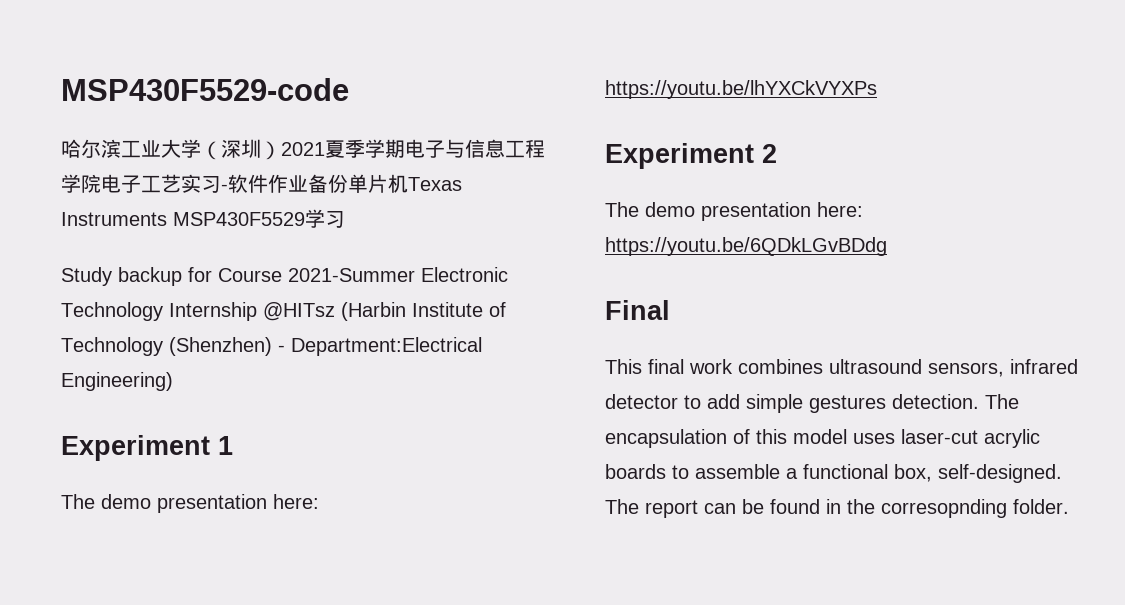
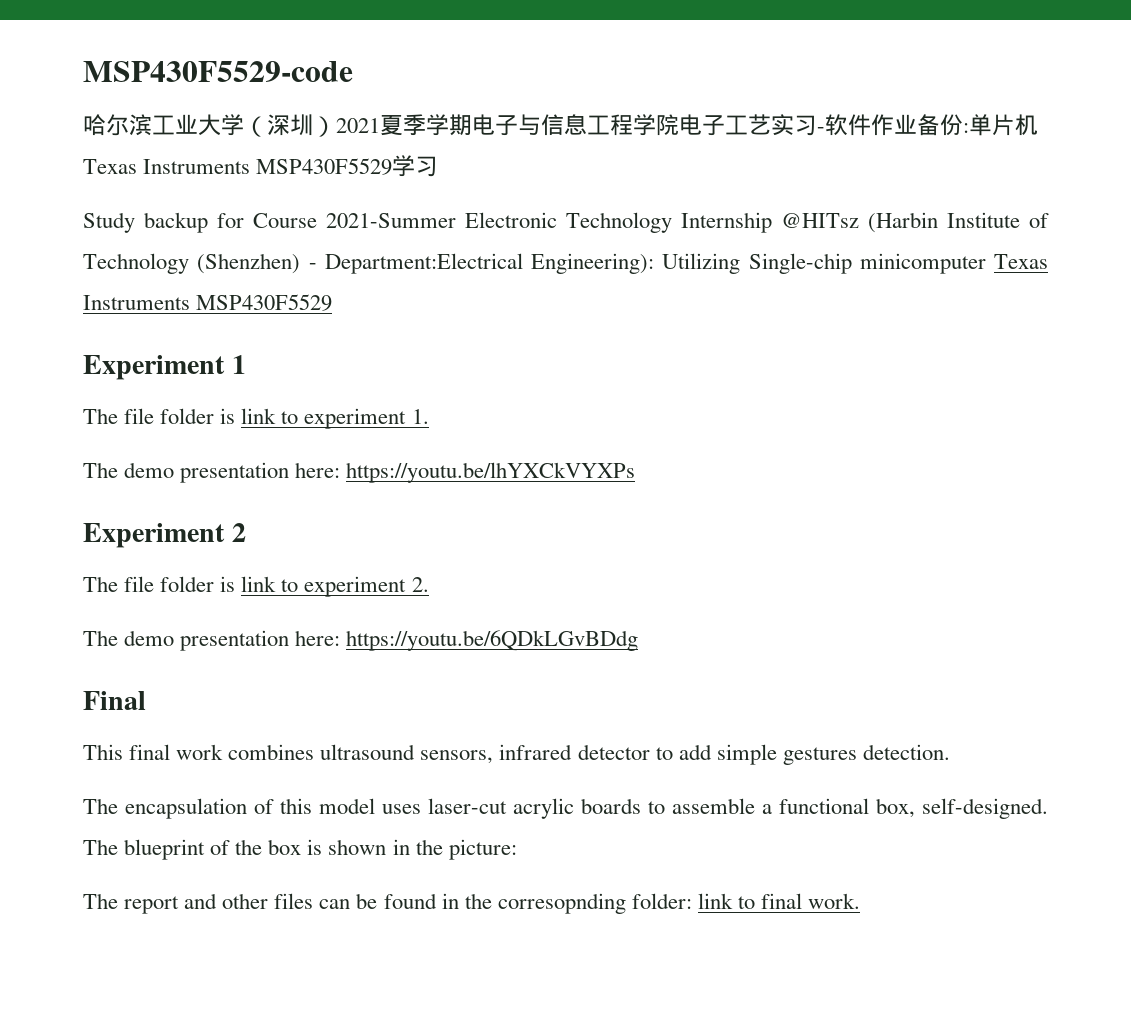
(348, 183) none -> [963,123,969,133] :
[61,372,173,391] [61,435,233,461] Engineering) // Experiment 1 -> [531,253,1048,274] [83,294,333,311] [83,355,246,380] [83,408,429,429] Engineering): Utilizing Single-chip minicomputer Texas Instruments MSP430F5529 // Experiment 1 // The file folder is link to experiment 1.
(777, 153) none -> [83,576,429,597] // The file folder is link to experiment 2.
(979, 401) none -> (950, 752) //
[645,500,698,518] report -> [124,839,517,860] [83,893,314,914] blueprint of the box is shown in the picture: // The report and other files
[1013,499,1069,514] folder. -> [631,893,861,909] folder: link to final work.

